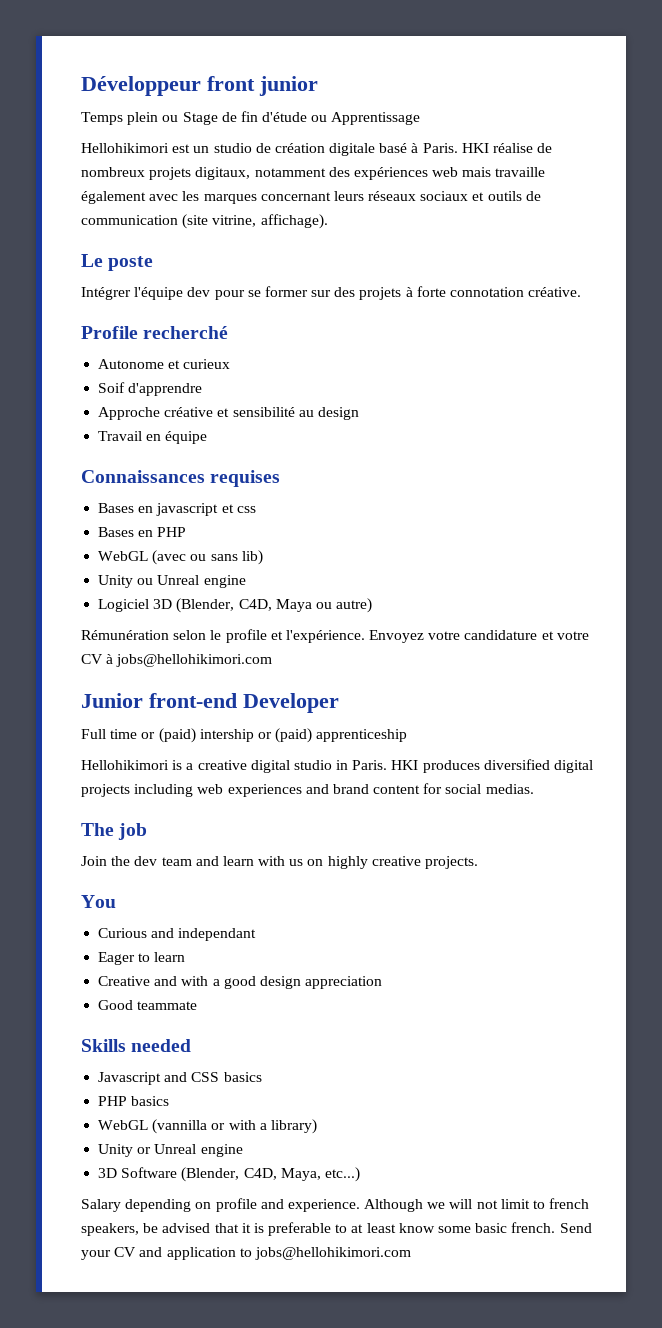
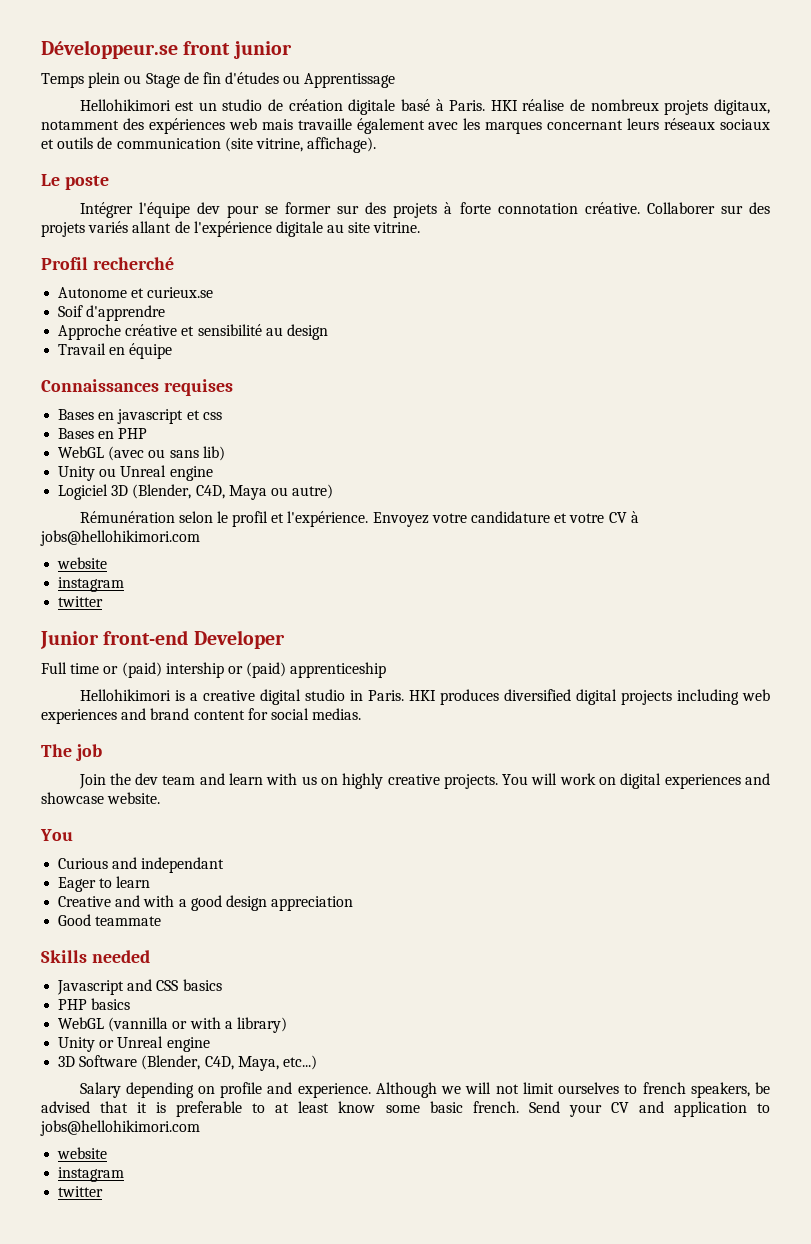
[81,76,201,96] Développeur -> [41,40,178,59] Développeur.se
[262,112,308,122] d'étude -> [225,72,280,84] d'études
[81,326,138,339] // Profile -> [646,202,770,214] [41,221,421,237] [41,257,88,270] Collaborer sur des projets variés allant de l'expérience digitale au site vitrine. // Profil
[183,359,231,369] curieux -> [147,287,214,298] curieux.se
[225,629,267,643] profile -> [232,511,269,527] profil
(273, 660) none -> [57,557,108,569] [58,577,125,592] [58,596,104,607] // website // instagram // twitter
(479, 862) none -> [502,773,771,789] [41,792,161,804] You will work on digital experiences and showcase website.
(530, 1204) none -> [558,1082,620,1094] ourselves
(411, 1253) none -> [57,1147,108,1159] [58,1167,125,1182] [58,1186,104,1197] // website // instagram // twitter

